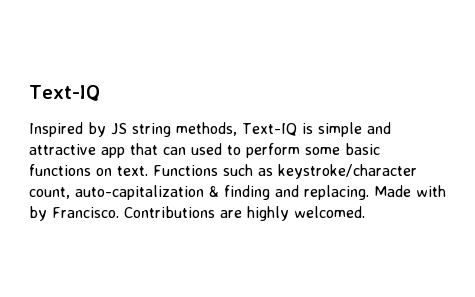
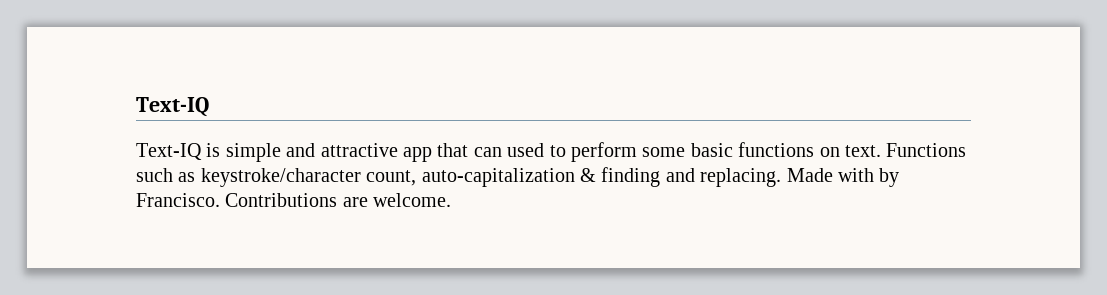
[29,122,237,137] Inspired by JS string methods, -> (209, 107) none
[247,206,365,221] highly welcomed. -> [373,193,452,207] welcome.

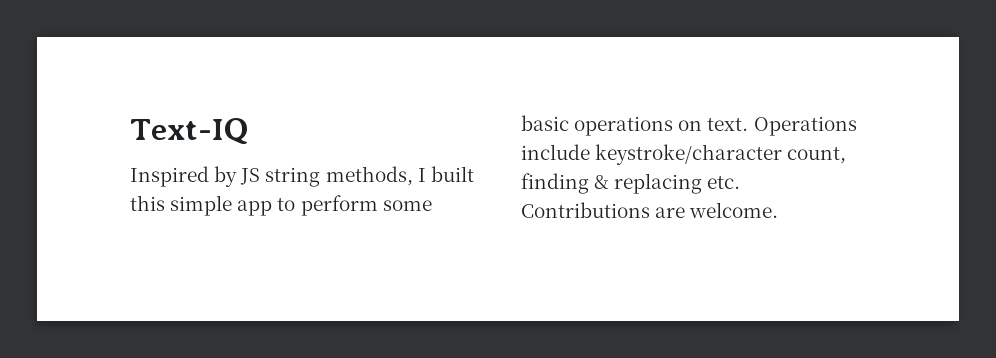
[136,143,545,162] Text-IQ is simple and attractive app that can used -> [130,166,474,187] [130,195,273,216] Inspired by JS string methods, I built this simple app
[738,142,815,157] functions -> [574,116,674,136] operations
[886,143,967,157] [136,167,900,187] [136,193,220,207] Functions such as keystroke/character count, auto-capitalization & finding and replacing. Made with by Francisco. -> [753,116,857,136] [521,144,847,165] [521,173,741,194] Operations include keystroke/character count, finding & replacing etc.

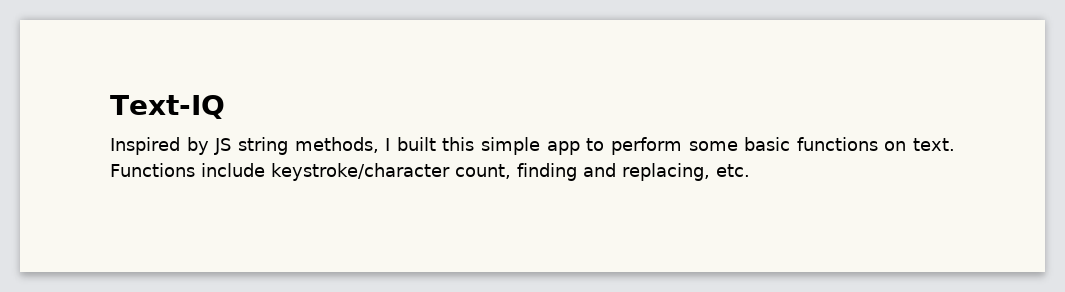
[574,116,674,136] operations -> [796,137,878,151] functions
[753,116,857,136] Operations -> [110,163,195,177] Functions
[594,173,741,194] [521,202,779,218] & replacing etc. Contributions are welcome. -> [582,163,750,181] and replacing, etc.

